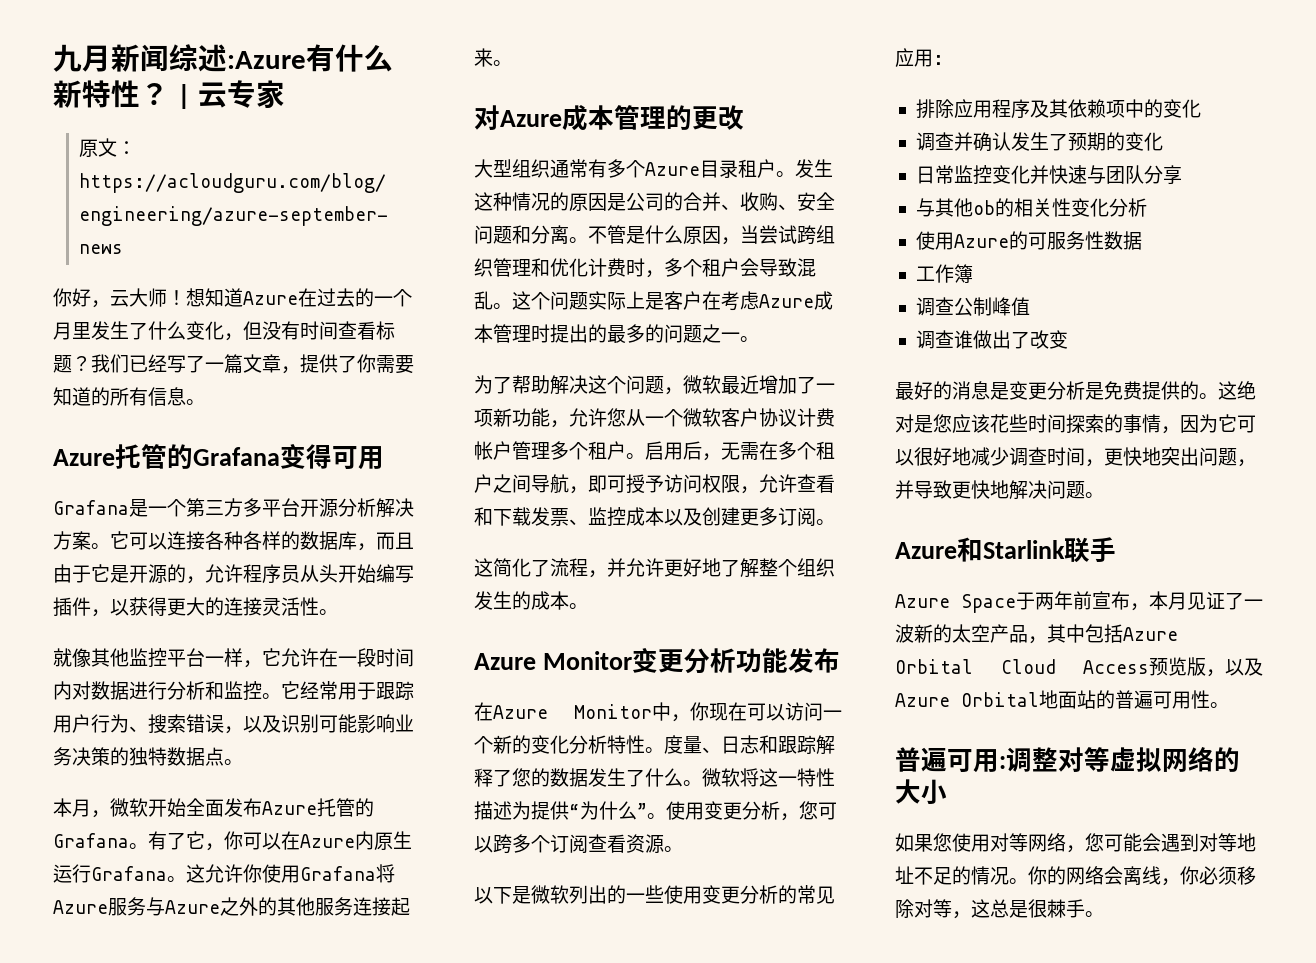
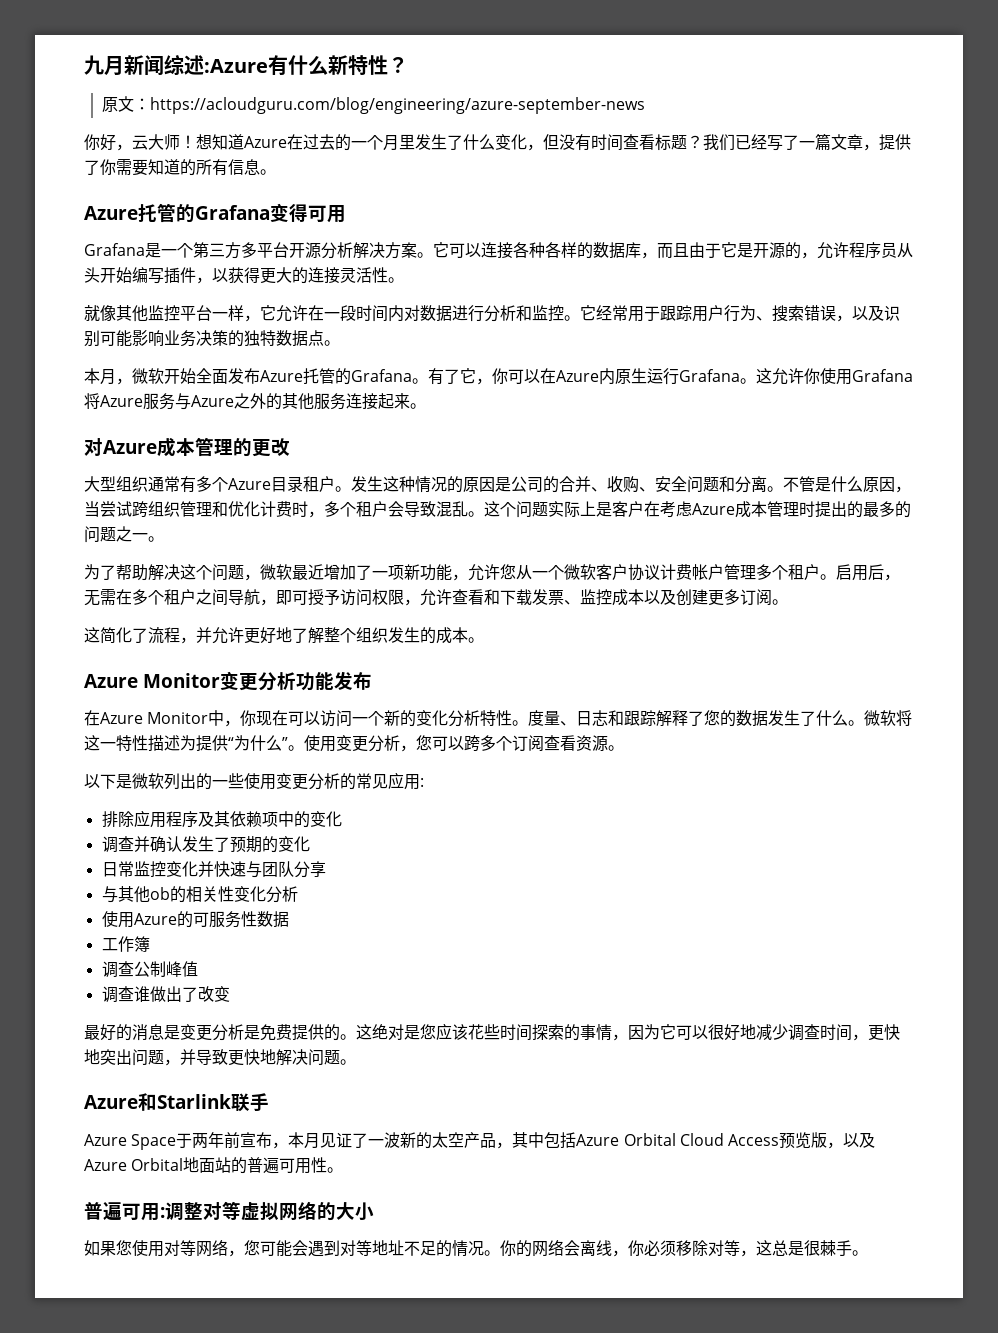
[176,80,286,109] | 云专家 -> (408, 65) none

